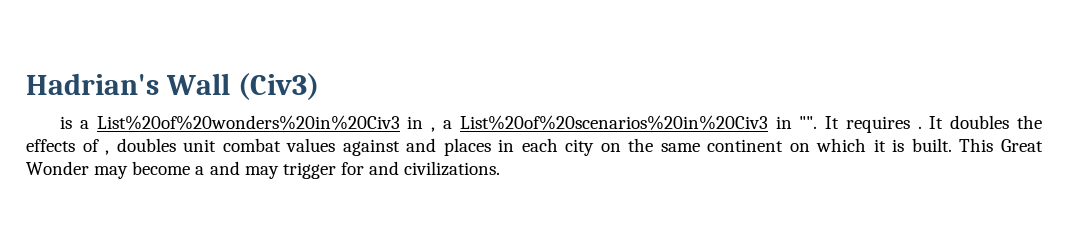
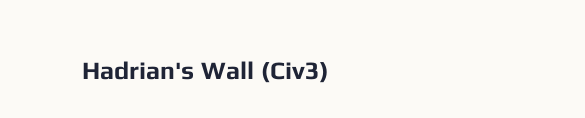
[59,115,1043,133] [26,138,1043,156] [26,161,501,179] // is a List%20of%20wonders%20in%20Civ3 in , a List%20of%20scenarios%20in%20Civ3 in "". It requires . It doubles the effects of , doubles unit combat values against and places in each city on the same continent on which it is built. This Great Wonder may become a and may trigger for and civilizations. -> (329, 72) none

